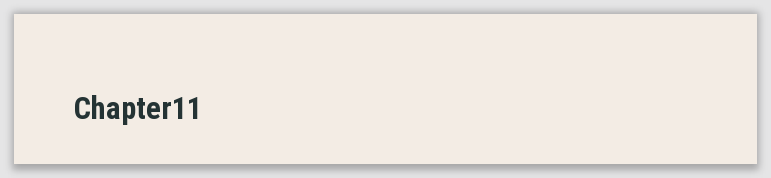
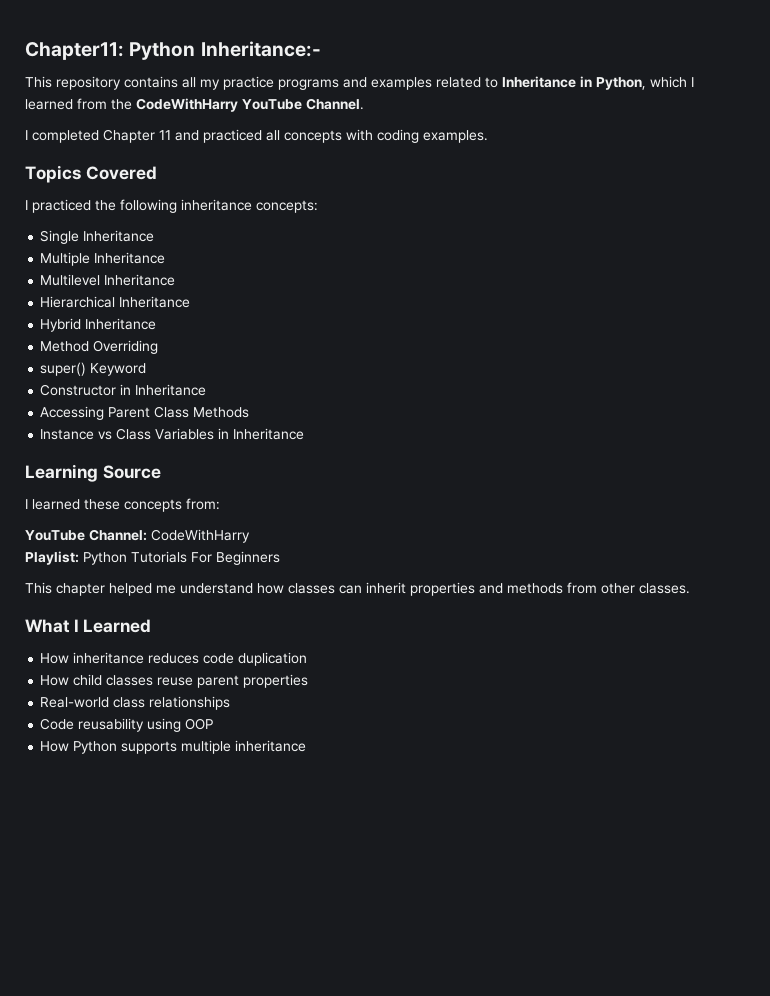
[74,95,202,125] Chapter11 -> [25,41,321,60] [25,76,694,90] [25,98,364,112] [25,129,488,143] [25,165,157,183] [25,199,318,213] [40,230,155,244] [40,252,166,266] [40,274,176,286] [40,296,191,308] [40,318,157,332] [40,340,159,354] [40,362,147,376] [40,384,207,396] [40,406,250,420] [40,428,305,440] [25,464,161,482] [25,498,220,512] [25,529,250,543] [25,551,280,565] [25,582,690,596] [25,619,152,633] [40,652,308,666] [40,674,309,688] [40,696,231,710] [40,718,214,732] [40,740,307,754] Chapter11: Python Inheritance:- // This repository contains all my practice programs and examples related to Inheritance in Python, which I learned from the CodeWithHarry YouTube Channel. // I completed Chapter 11 and practiced all concepts with coding examples. // Topics Covered // I practiced the following inheritance concepts: // Single Inheritance // Multiple Inheritance // Multilevel Inheritance // Hierarchical Inheritance // Hybrid Inheritance // Method Overriding // super() Keyword // Constructor in Inheritance // Accessing Parent Class Methods // Instance vs Class Variables in Inheritance // Learning Source // I learned these concepts from: // YouTube Channel: CodeWithHarry // Playlist: Python Tutorials For Beginners // This chapter helped me understand how classes can inherit properties and methods from other classes. // What I Learned // How inheritance reduces code duplication // How child classes reuse parent properties // Real-world class relationships // Code reusability using OOP // How Python supports multiple inheritance

